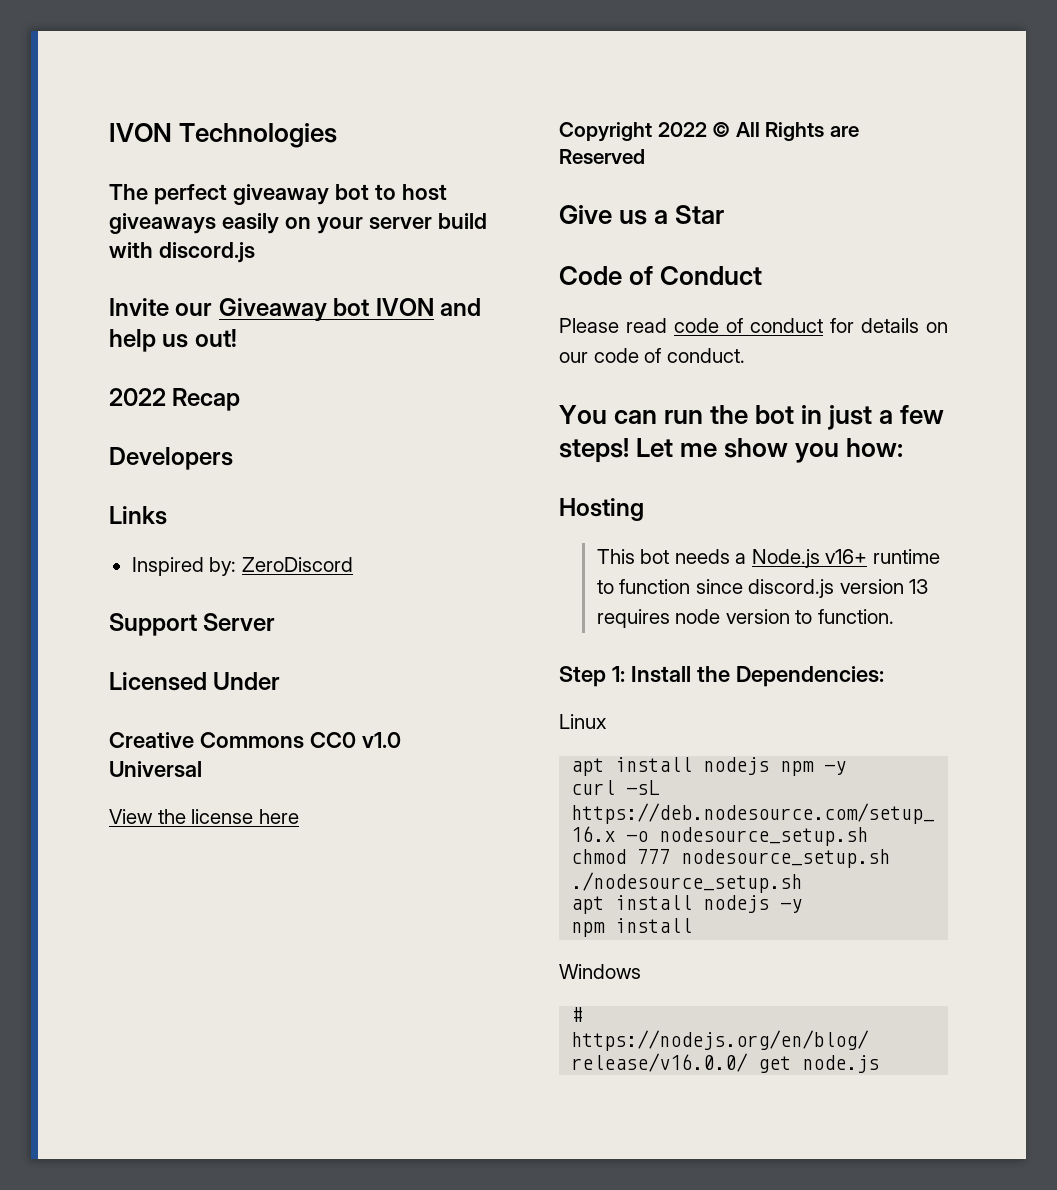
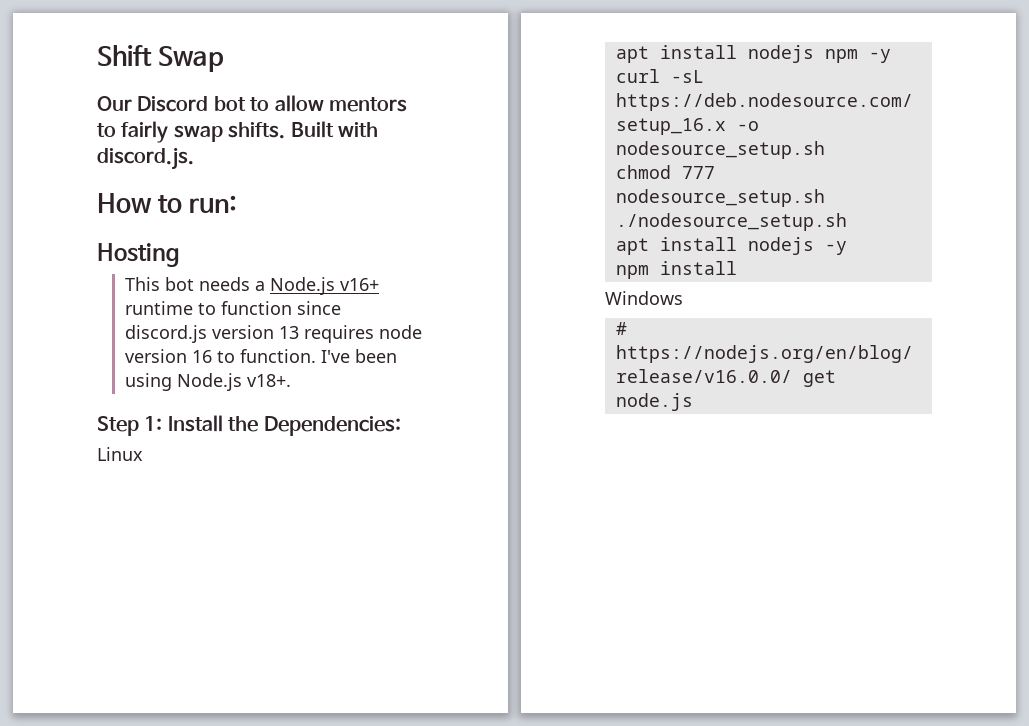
[109,123,338,148] [109,184,447,205] [109,213,487,234] [109,242,255,263] [109,298,482,321] [109,329,237,352] [109,388,241,411] [109,447,233,470] [109,506,167,525] [131,557,353,576] [109,613,276,636] [109,672,281,691] [109,732,401,749] [109,761,202,778] [109,809,299,824] [559,122,859,142] [559,149,645,164] [559,205,725,225] [559,266,763,285] [559,318,948,333] [559,348,745,363] [559,405,945,430] [559,438,904,463] IVON Technologies // The perfect giveaway bot to host giveaways easily on your server build with discord.js // Invite our Giveaway bot IVON and help us out! // 2022 Recap // Developers // Links // Inspired by: ZeroDiscord // Support Server // Licensed Under // Creative Commons CC0 v1.0 Universal // View the license here // Copyright 2022 © All Rights are Reserved // Give us a Star // Code of Conduct // Please read code of conduct for details on our code of conduct. // You can run the bot in just a few steps! Let me show you how: -> [97,45,223,72] [97,95,407,112] [97,121,378,143] [97,147,194,170] [97,193,237,213] Shift Swap // Our Discord bot to allow mentors to fairly swap shifts. Built with discord.js. // How to run:
(790, 616) none -> [191,350,212,363] 16
(894, 616) none -> [320,349,397,363] [124,373,291,391] I've been using Node.js v18+.

